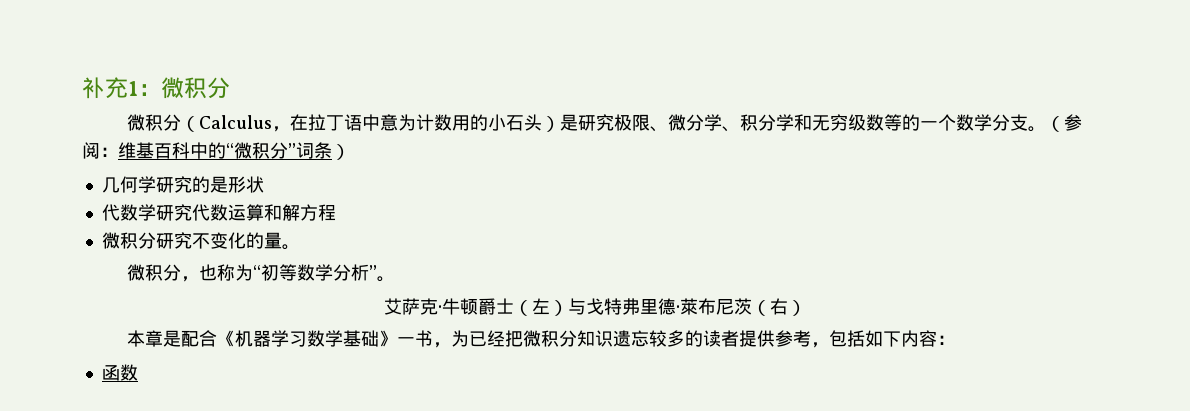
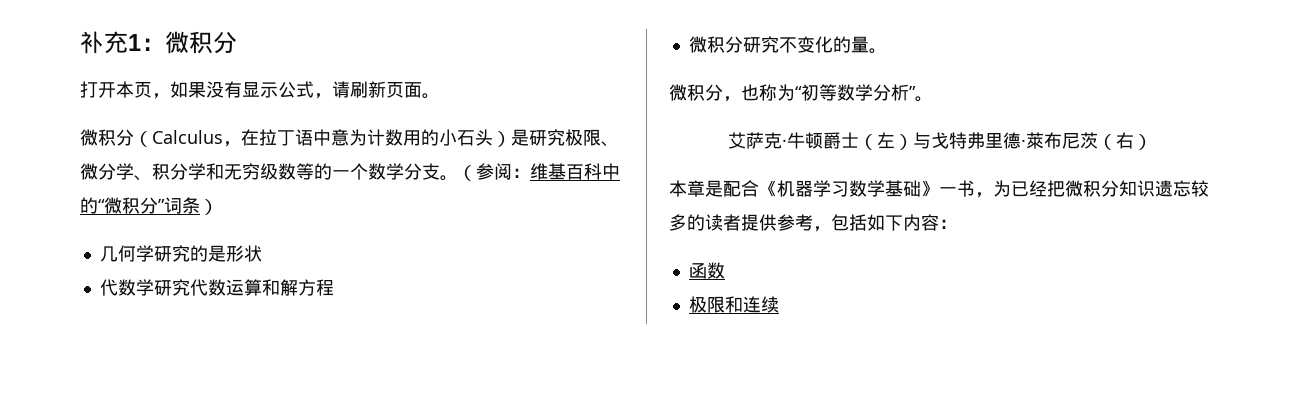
(230, 88) none -> [80,81,440,99] // 打开本页，如果没有显示公式，请刷新页面。
(138, 372) none -> [688,296,779,313] // 极限和连续

